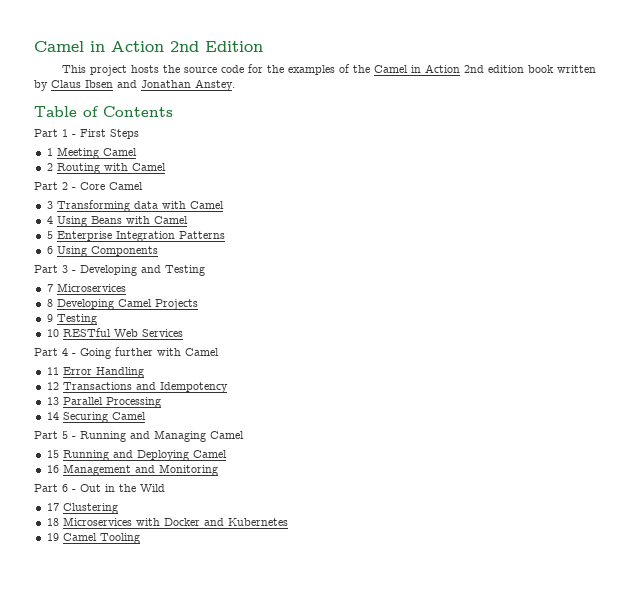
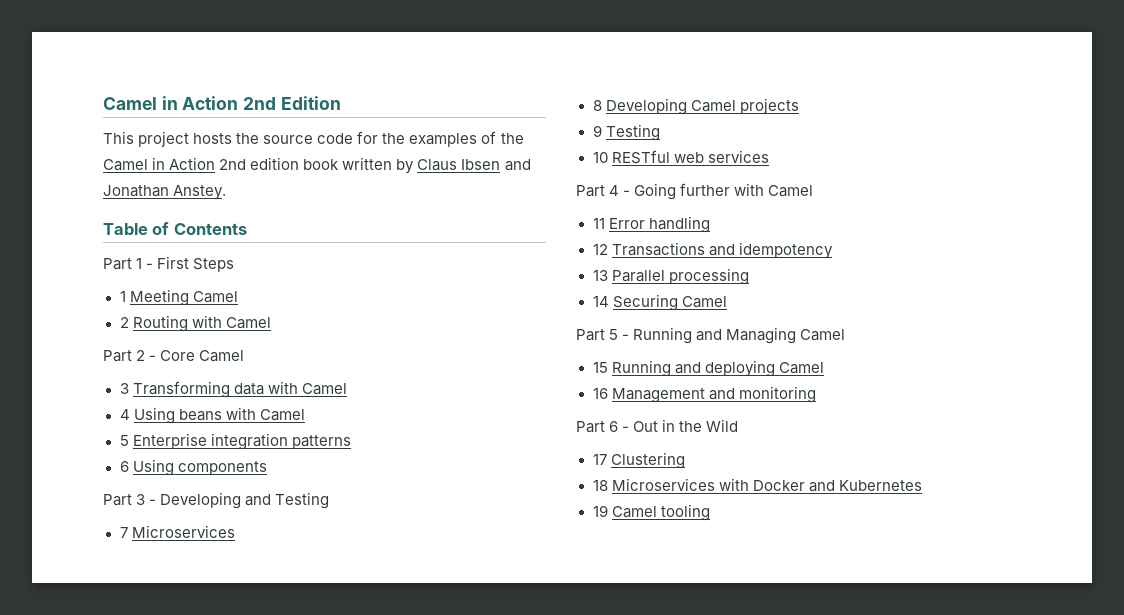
[90,216,122,224] Beans -> [178,409,222,421] beans
[115,231,225,242] Integration Patterns -> [210,433,351,450] integration patterns
[90,246,158,256] Components -> [177,461,267,475] components
[154,299,198,310] Projects -> [739,98,799,114] projects
[113,329,183,337] Web Services -> [673,150,769,163] web services
[95,367,144,378] Handling -> [648,216,710,233] handling
[159,382,228,393] Idempotency -> [738,242,833,259] idempotency
[105,397,161,408] Processing -> [668,268,749,285] processing
[136,450,189,461] Deploying -> [704,360,775,377] deploying
[158,464,218,476] Monitoring -> [738,386,816,403] monitoring
[99,533,140,544] Tooling -> [660,504,710,521] tooling

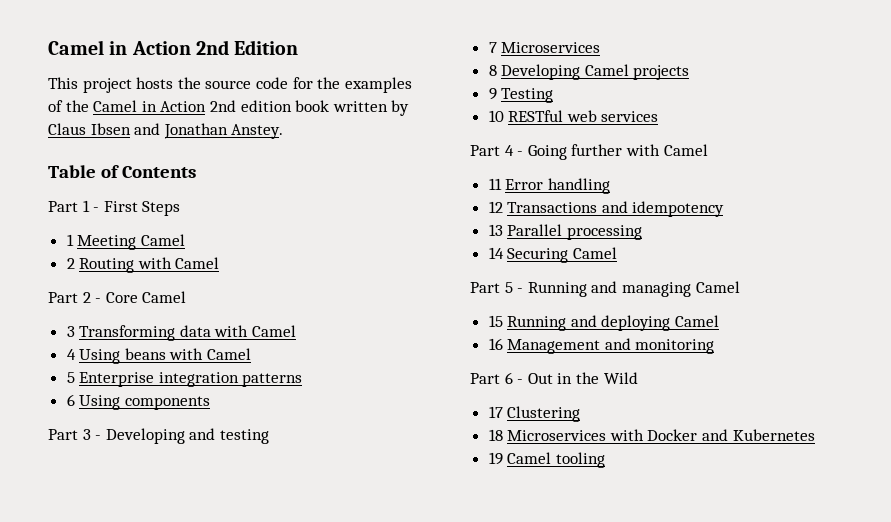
[275,492,330,509] Testing -> [219,429,269,444] testing
[726,327,797,344] Managing -> [621,282,691,297] managing

